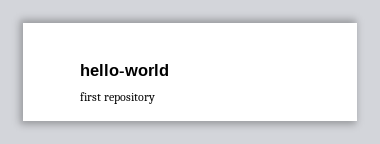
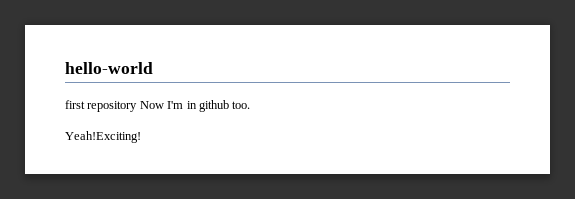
(156, 98) none -> [139,100,251,112] [65,131,141,143] Now I'm in github too. // Yeah!Exciting!

